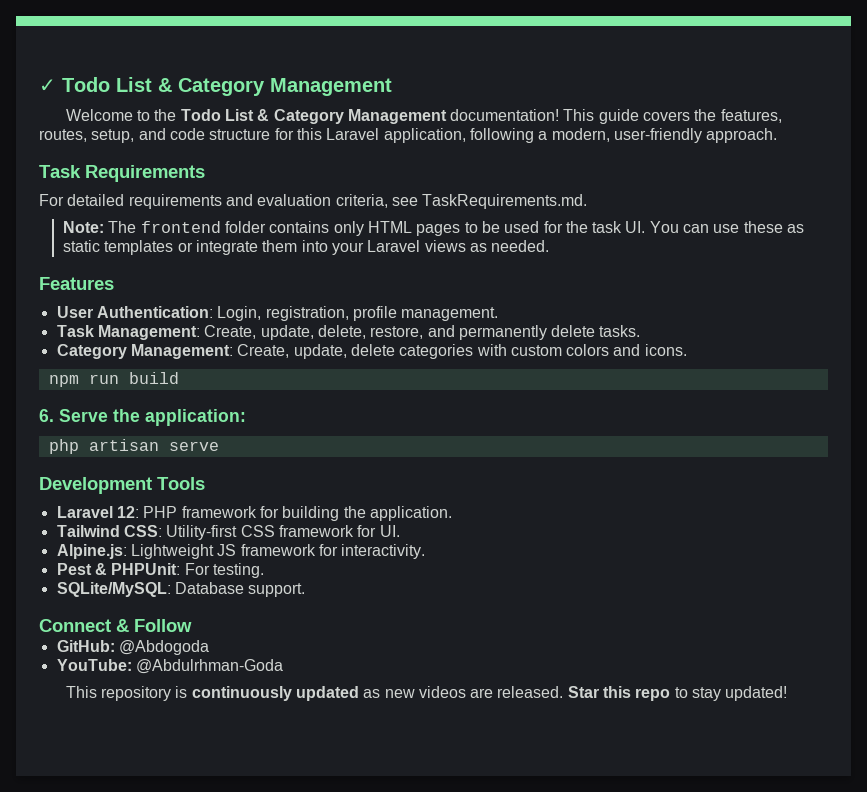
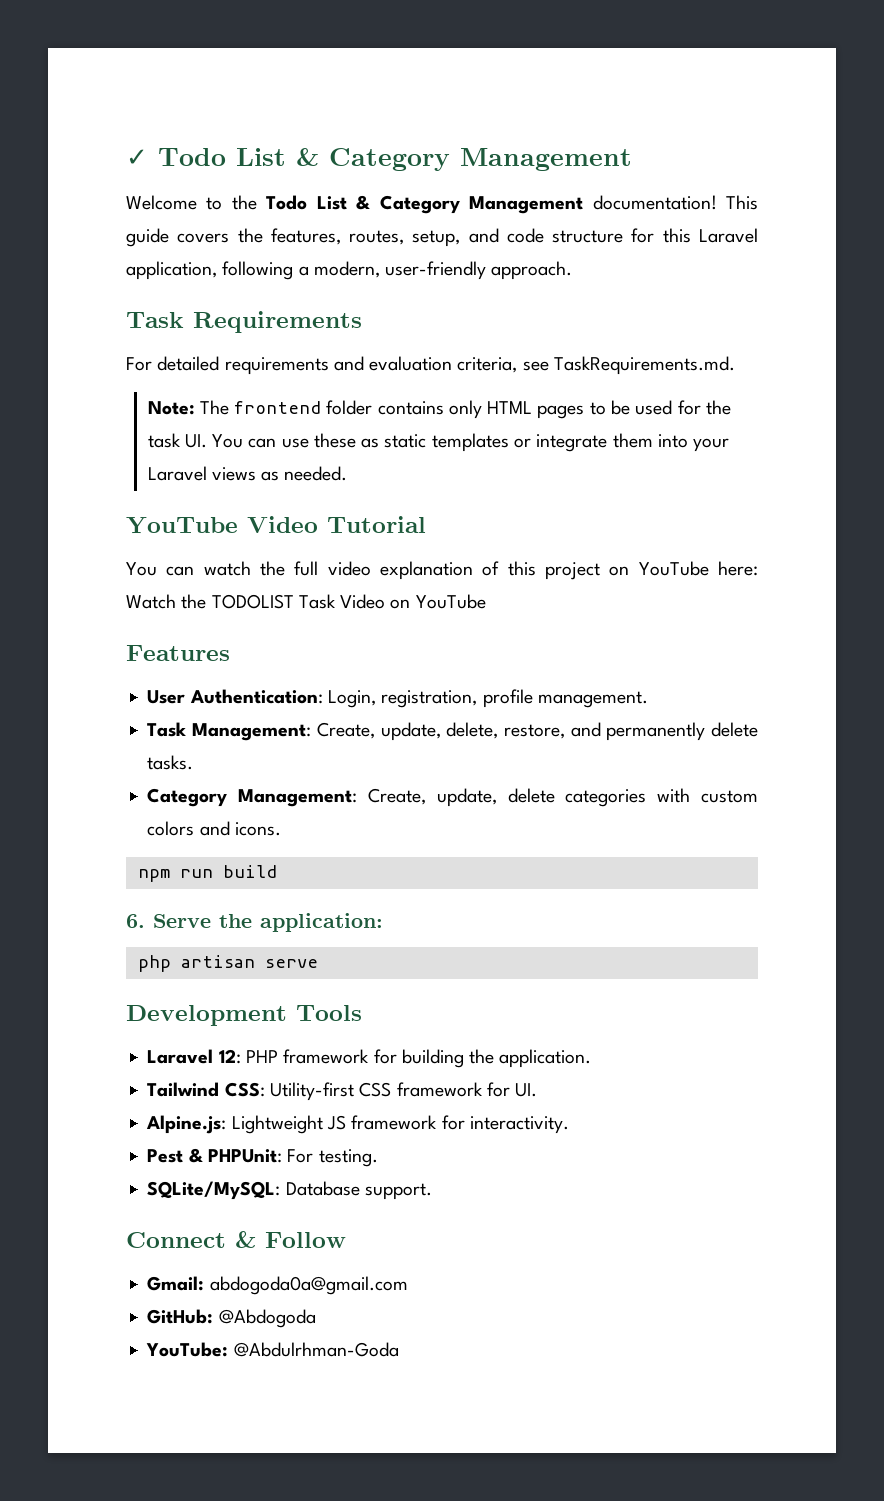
(550, 246) none -> [126,516,426,534] [126,561,758,580] [126,594,486,609] // YouTube Video Tutorial // You can watch the full video explanation of this project on YouTube here: Watch the TODOLIST Task Video on YouTube
(192, 625) none -> [147,1276,408,1295] // Gmail: abdogoda0a@gmail.com
[65,686,788,701] // This repository is continuously updated as new videos are released. Star this repo to stay updated! -> (399, 1349) none

